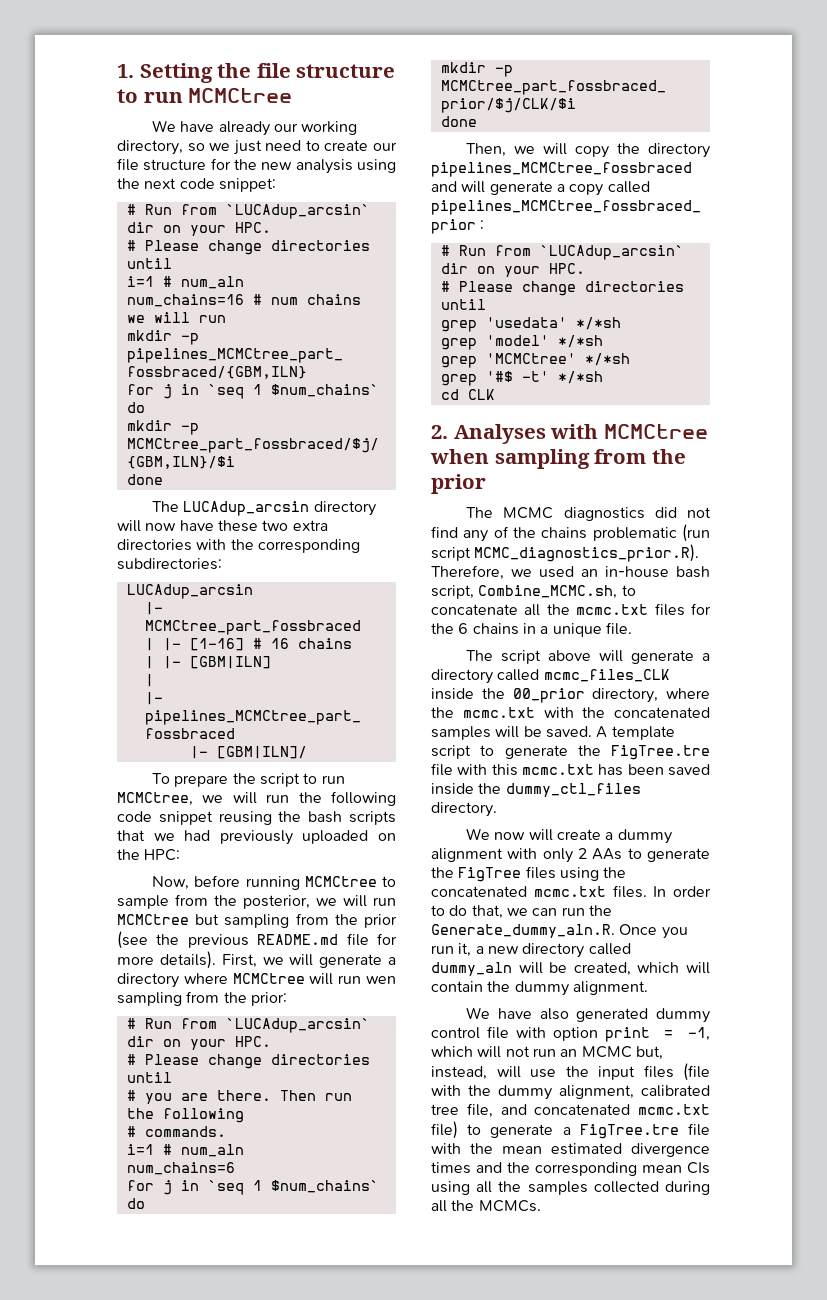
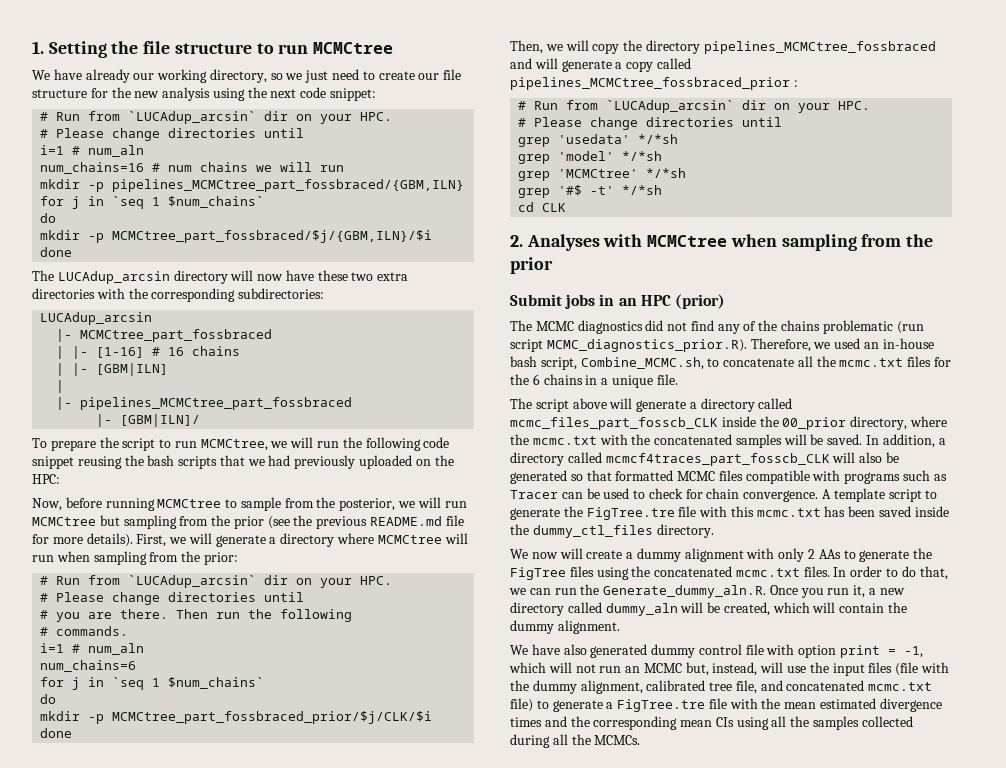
[365,976,396,984] wen -> [56,551,90,562] when
(486, 484) none -> [510,294,725,309] // Submit jobs in an HPC (prior)
[543,669,670,682] mcmc_files_CLK -> [510,417,718,430] mcmc_files_part_fosscb_CLK
(592, 732) none -> [866,434,946,448] [510,452,899,466] [510,470,947,484] [510,488,819,502] In addition, a directory called mcmcf4traces_part_fosscb_CLK will also be generated so that formatted MCMC files compatible with programs such as Tracer can be used to check for chain convergence.

